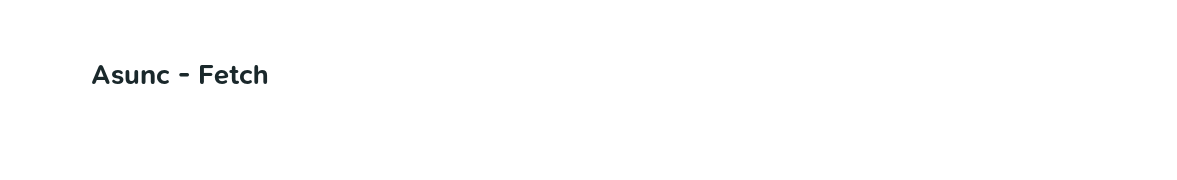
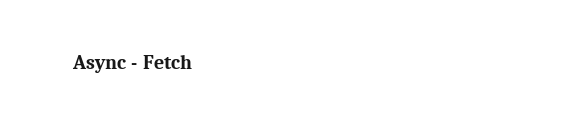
[91,65,170,85] Asunc -> [72,55,126,73] Async

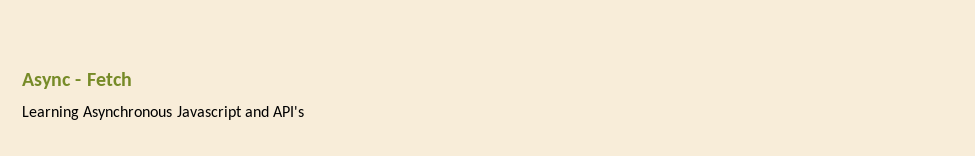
(192, 61) none -> [22,106,305,120] // Learning Asynchronous Javascript and API's

